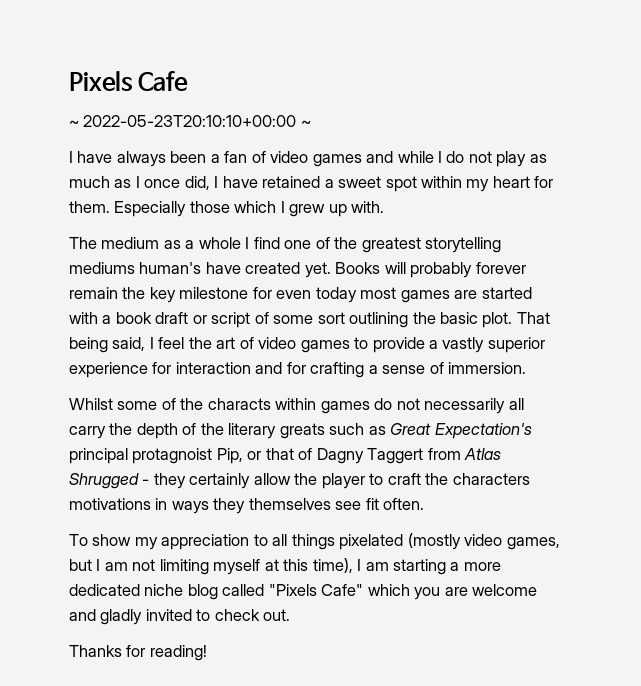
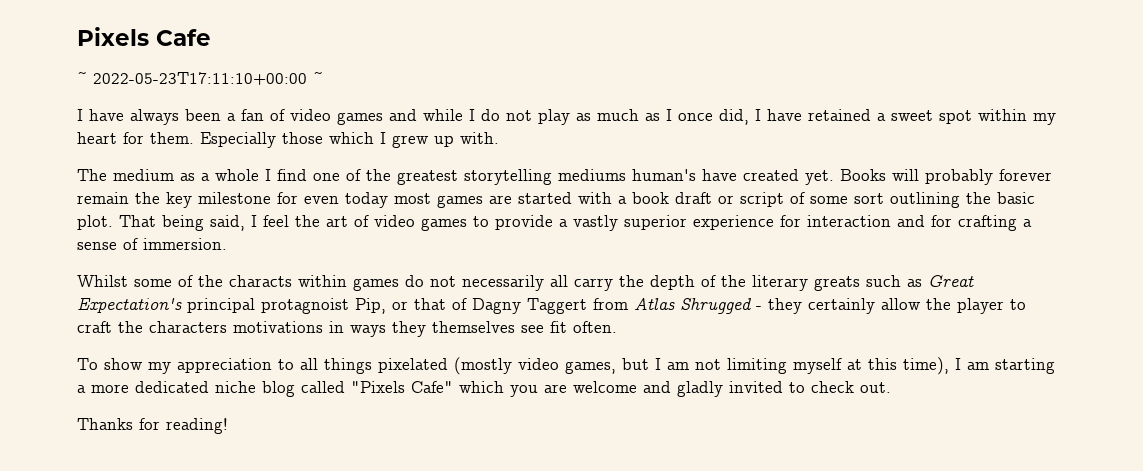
[83,115,297,127] 2022-05-23T20:10:10+00:00 -> [93,72,307,85] 2022-05-23T17:11:10+00:00

